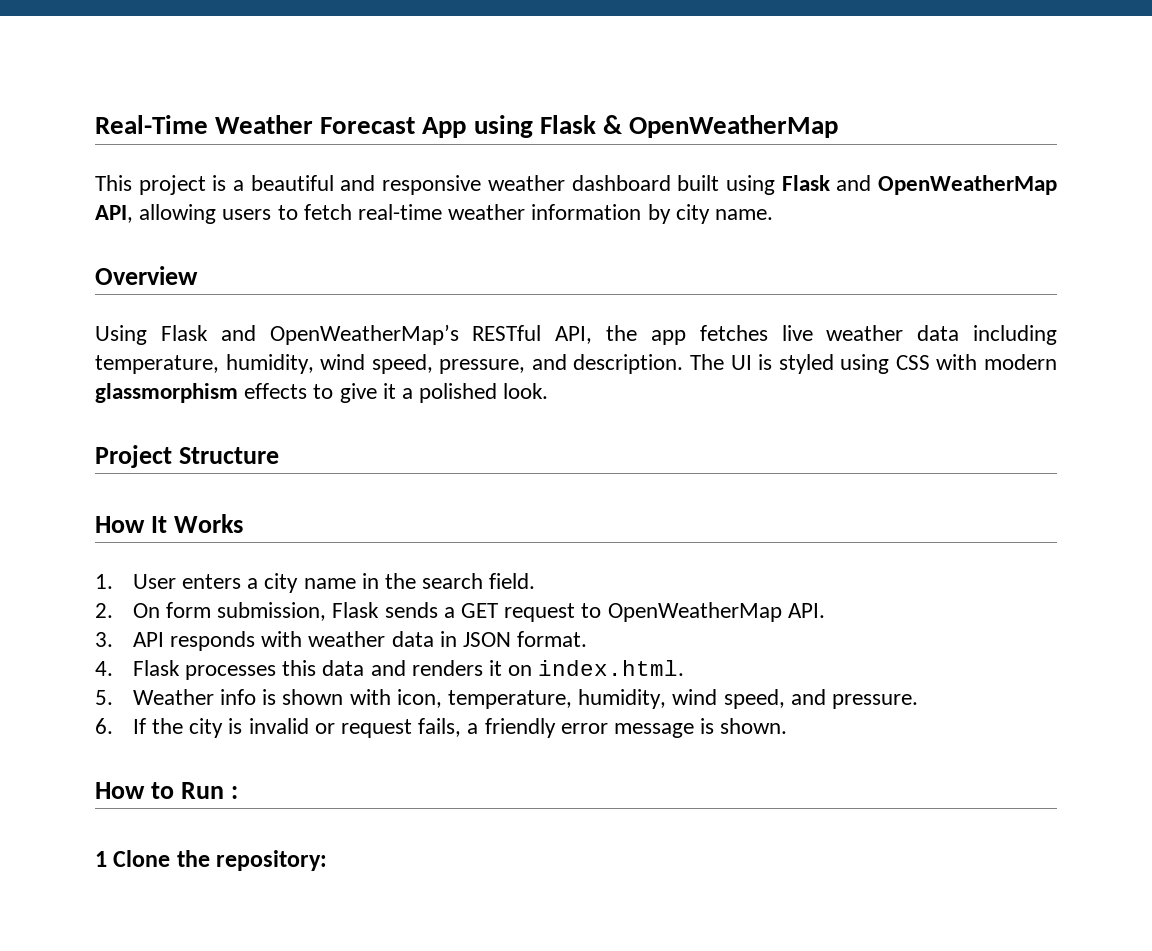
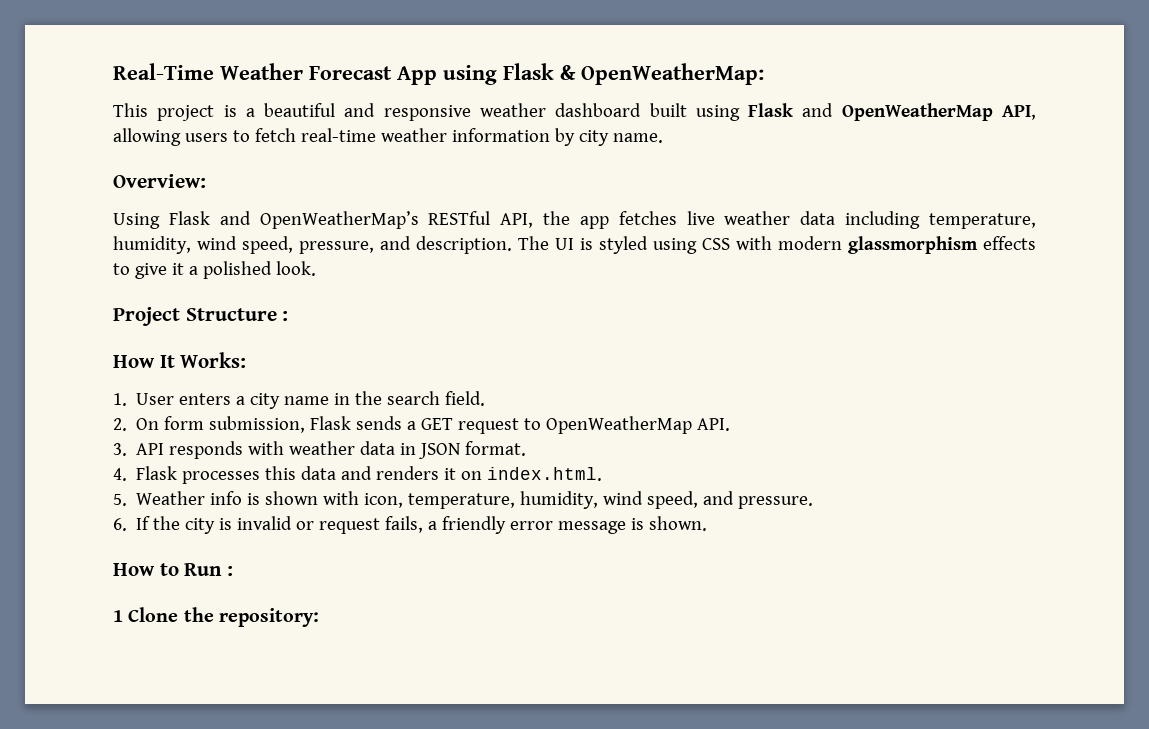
[629,115,839,138] OpenWeatherMap -> [581,63,764,85] OpenWeatherMap:
[95,266,198,285] Overview -> [113,174,206,188] Overview:
(279, 455) none -> [282,310,289,321] :
[173,514,243,533] Works -> [180,352,247,368] Works:

